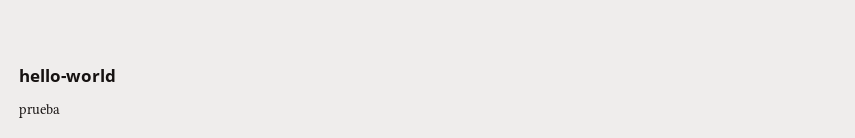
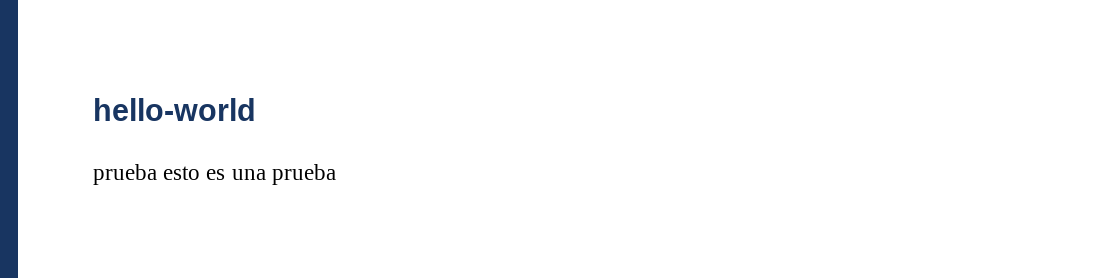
(60, 111) none -> [163,164,336,185] esto es una prueba

